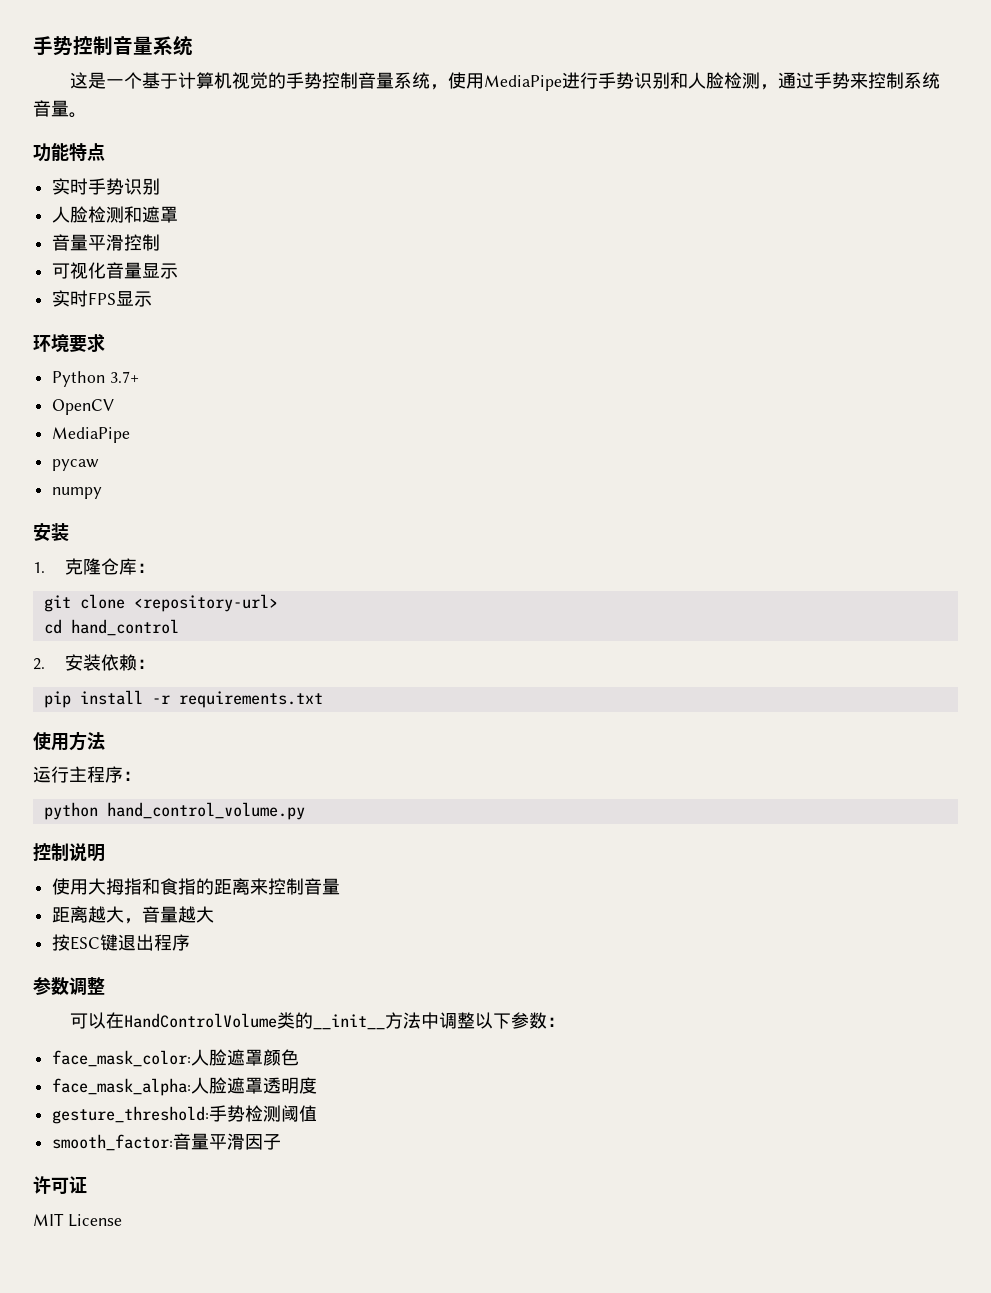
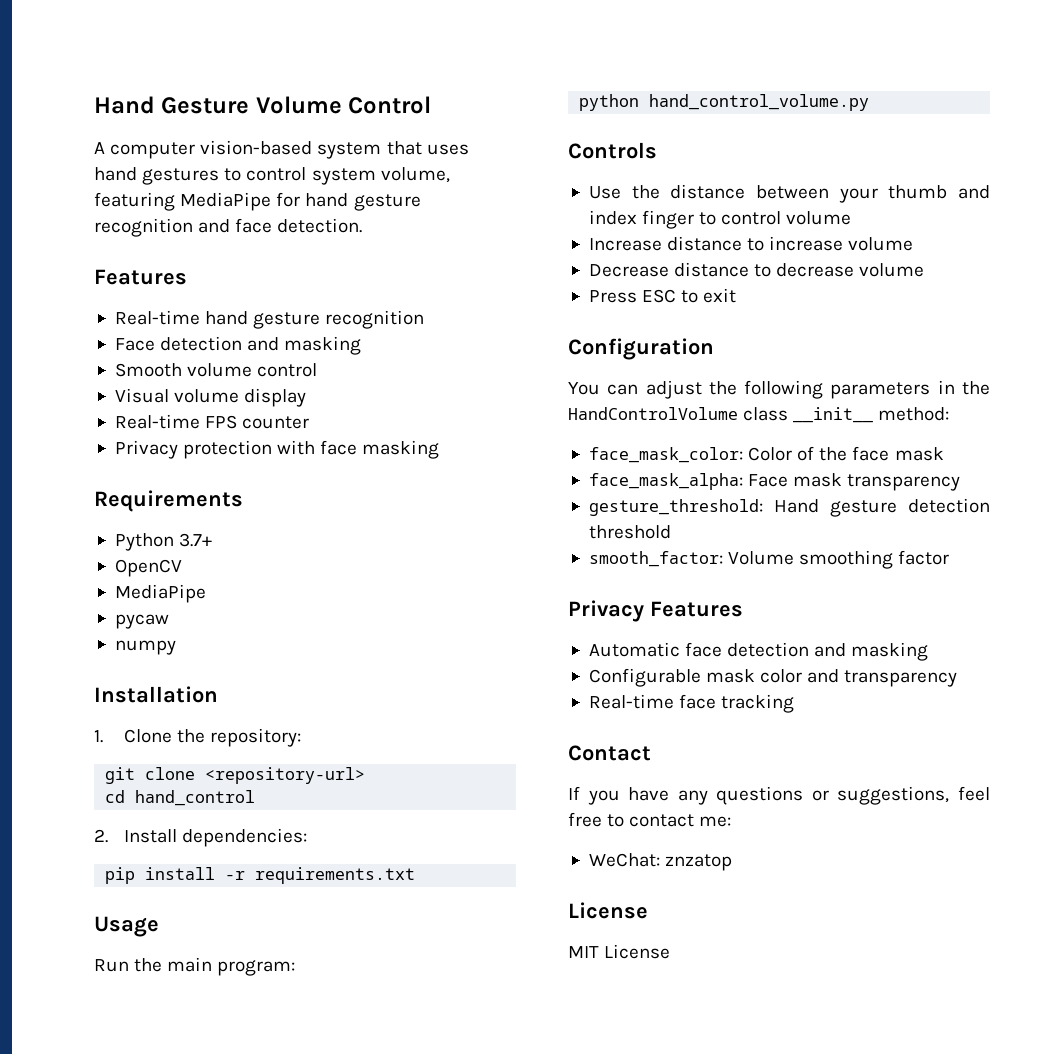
[33,35,193,56] [70,72,941,91] [33,100,87,118] [33,143,105,162] [52,178,161,195] [52,206,179,223] [52,234,161,251] [52,262,179,279] [52,290,153,307] [33,333,105,353] 手势控制音量系统 // 这是一个基于计算机视觉的手势控制音量系统，使用MediaPipe进行手势识别和人脸检测，通过手势来控制系统音量。 // 功能特点 // 实时手势识别 // 人脸检测和遮罩 // 音量平滑控制 // 可视化音量显示 // 实时FPS显示 // 环境要求 -> [94,96,432,114] [94,140,469,159] [94,167,450,185] [94,192,421,211] [94,218,363,237] [94,269,187,285] [114,310,425,329] [114,336,362,355] [114,363,318,377] [114,388,307,407] [114,414,310,429] [114,440,440,459] [94,490,243,512] Hand Gesture Volume Control // A computer vision-based system that uses hand gestures to control system volume, featuring MediaPipe for hand gesture recognition and face detection. // Features // Real-time hand gesture recognition // Face detection and masking // Smooth volume control // Visual volume display // Real-time FPS counter // Privacy protection with face masking // Requirements
[33,523,69,541] 安装 -> [94,686,218,703] Installation
[65,558,156,575] 克隆仓库： -> [124,728,302,747] Clone the repository:
[65,654,156,671] 安装依赖： -> [124,828,308,847] Install dependencies:
[33,731,105,751] [33,766,141,783] [43,802,305,820] [33,843,105,862] [52,878,341,895] [52,906,215,924] [52,934,191,951] [33,977,105,995] [70,1012,566,1030] [52,1049,300,1067] [52,1077,318,1096] [52,1105,318,1124] [52,1133,282,1151] [33,1176,87,1194] 使用方法 // 运行主程序： // python hand_control_volume.py // 控制说明 // 使用大拇指和食指的距离来控制音量 // 距离越大，音量越大 // 按ESC键退出程序 // 参数调整 // 可以在HandControlVolume类的__init__方法中调整以下参数： // face_mask_color:人脸遮罩颜色 // face_mask_alpha:人脸遮罩透明度 // gesture_threshold:手势检测阈值 // smooth_factor:音量平滑因子 // 许可证 -> [94,916,159,937] [94,957,296,976] [579,94,870,111] [568,142,657,159] [588,184,990,203] [588,210,852,229] [588,236,914,251] [588,262,925,277] [588,288,737,303] [568,338,714,360] [568,380,990,399] [568,407,950,423] [588,446,944,463] [588,473,961,491] [588,498,990,517] [588,525,671,539] [588,550,950,569] [568,600,743,622] [588,642,929,661] [588,668,958,687] [588,694,795,713] [568,745,651,761] [568,786,990,805] [568,812,732,827] [588,853,733,871] [568,902,648,919] Usage // Run the main program: // python hand_control_volume.py // Controls // Use the distance between your thumb and index finger to control volume // Increase distance to increase volume // Decrease distance to decrease volume // Press ESC to exit // Configuration // You can adjust the following parameters in the HandControlVolume class __init__ method: // face_mask_color: Color of the face mask // face_mask_alpha: Face mask transparency // gesture_threshold: Hand gesture detection threshold // smooth_factor: Volume smoothing factor // Privacy Features // Automatic face detection and masking // Configurable mask color and transparency // Real-time face tracking // Contact // If you have any questions or suggestions, feel free to contact me: // WeChat: znzatop // License

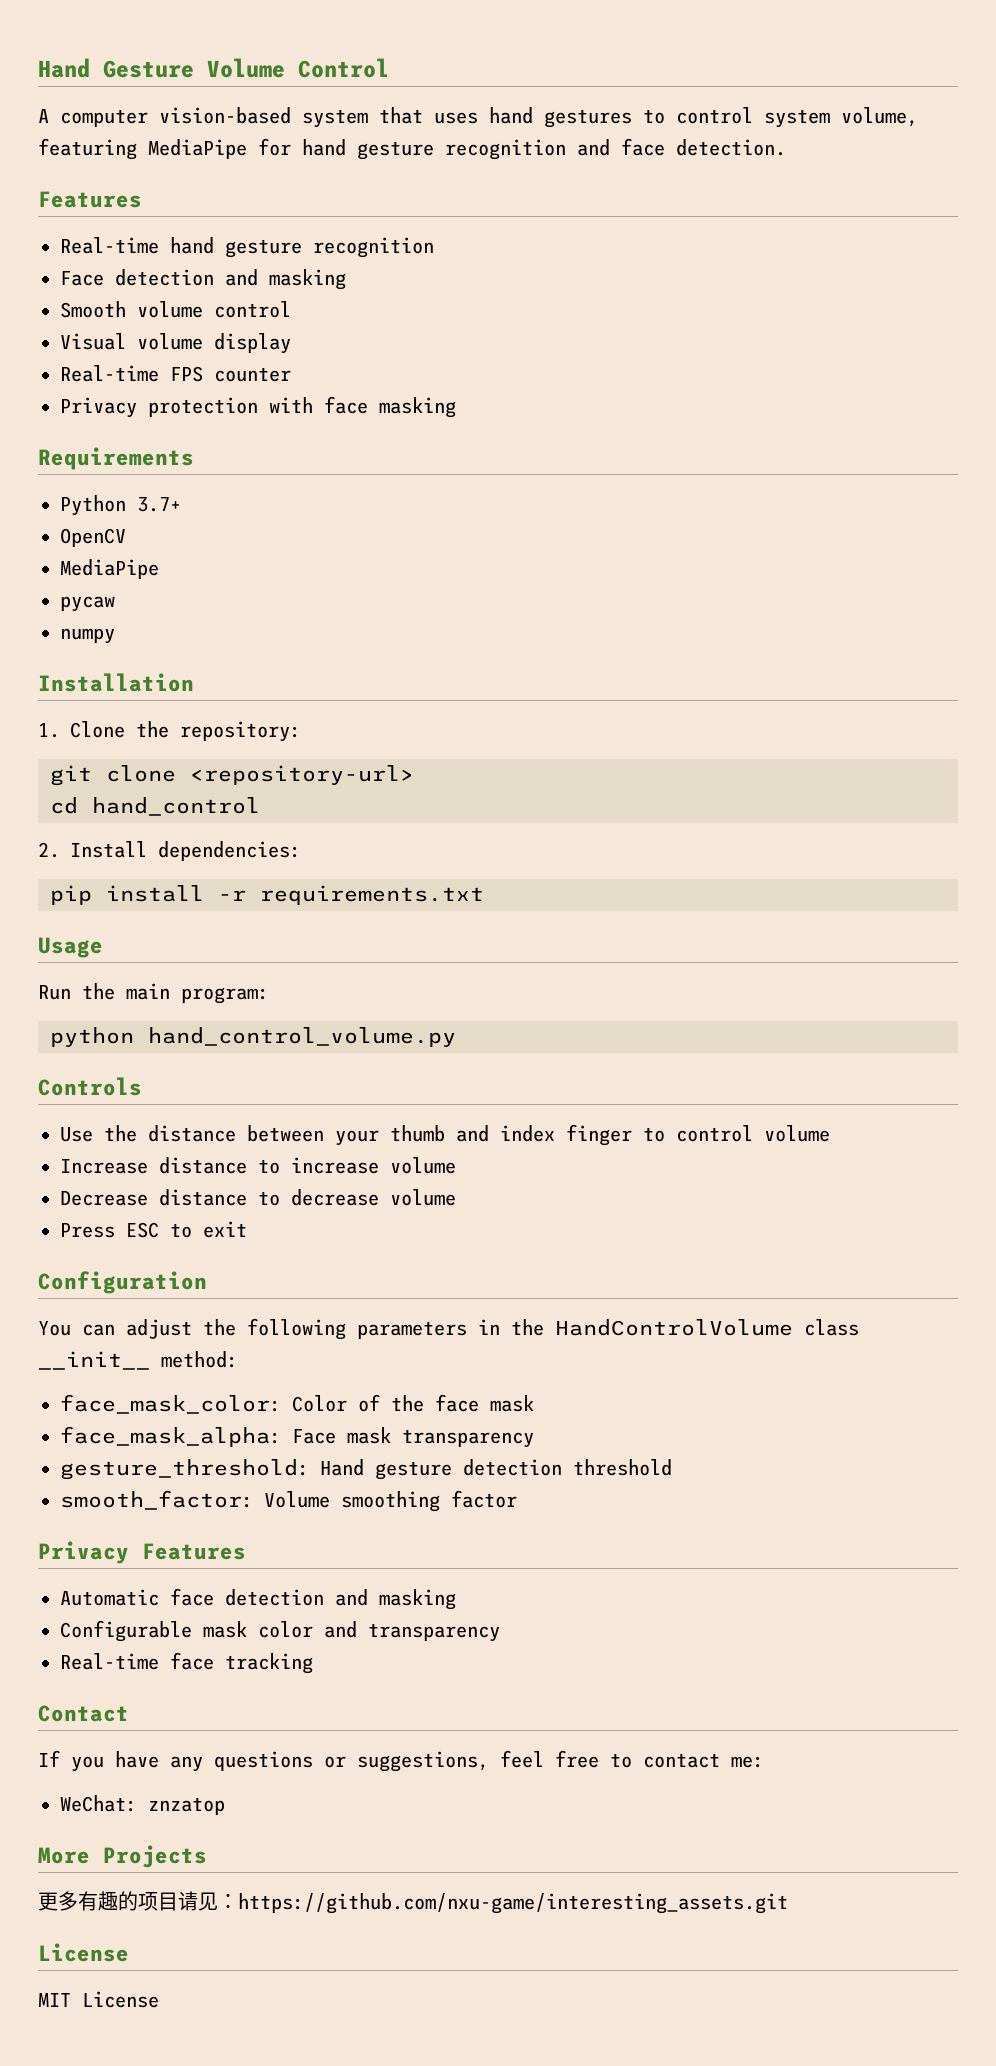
(733, 862) none -> [38,1845,207,1868] [38,1891,788,1914] // More Projects // 更多有趣的项目请见：https://github.com/nxu-game/interesting_assets.git

